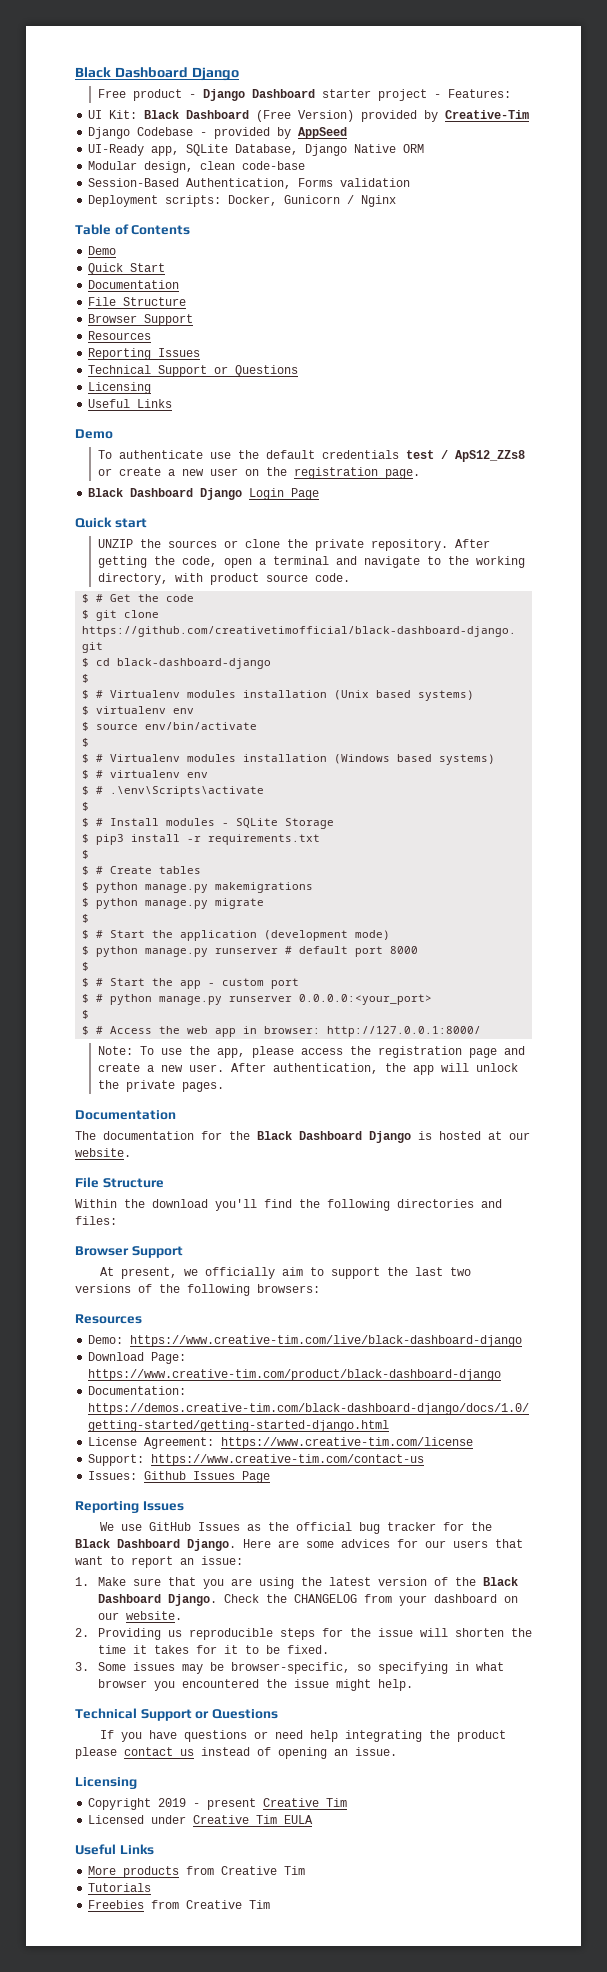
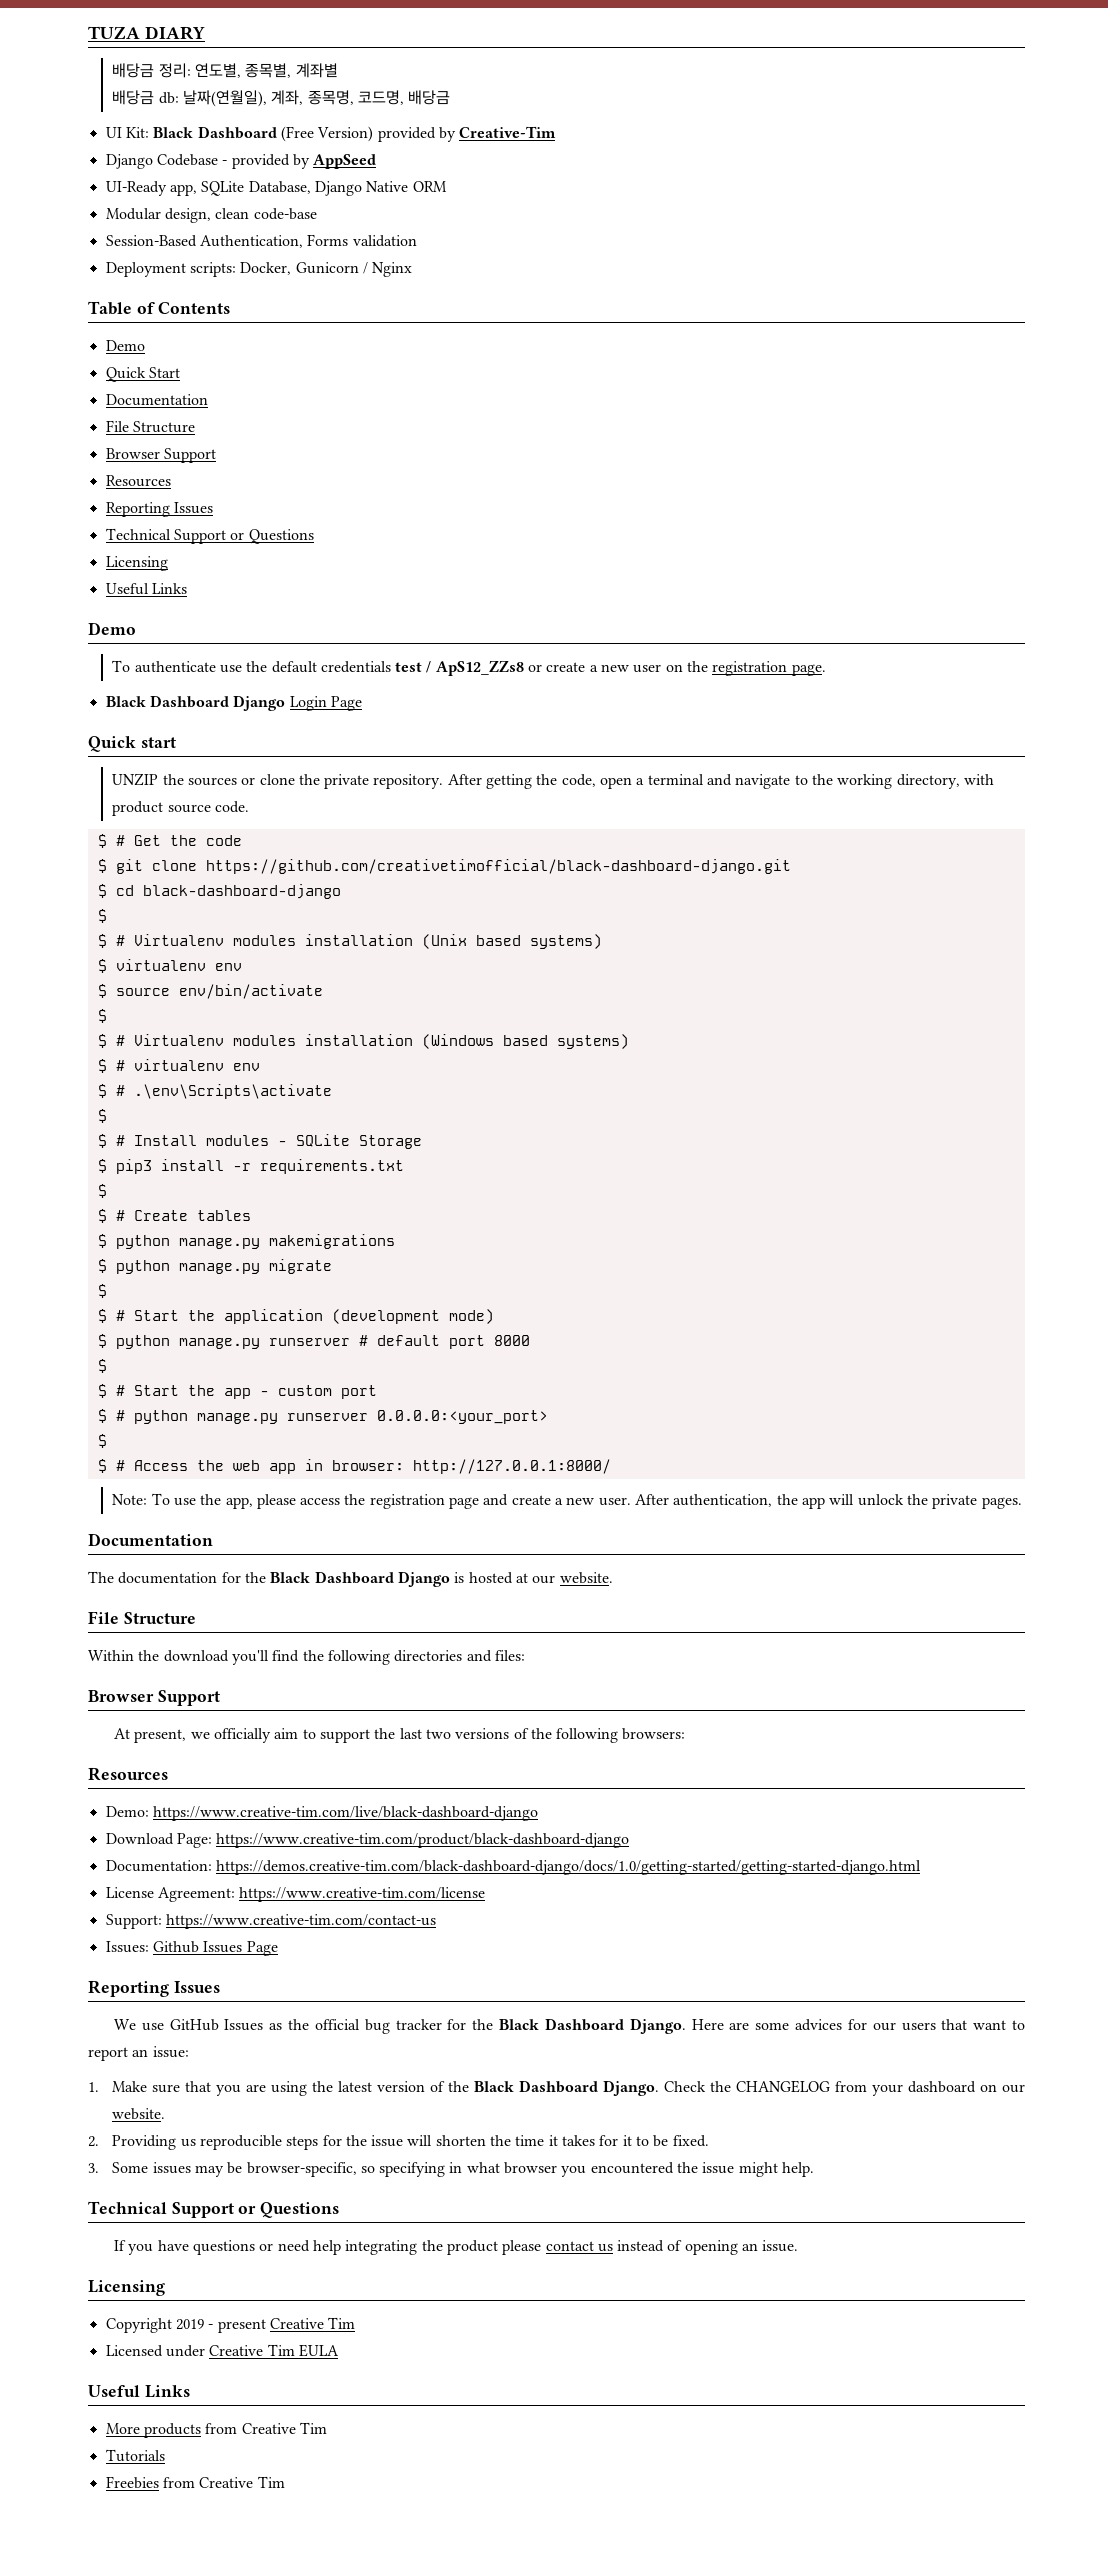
[75,67,239,81] [97,89,511,101] Black Dashboard Django // Free product - Django Dashboard starter project - Features: -> [88,26,205,40] [112,63,338,78] [112,90,451,107] TUZA DIARY // 배당금 정리: 연도별, 종목별, 계좌별 // 배당금 db: 날짜(연월일), 계좌, 종목명, 코드명, 배당금

